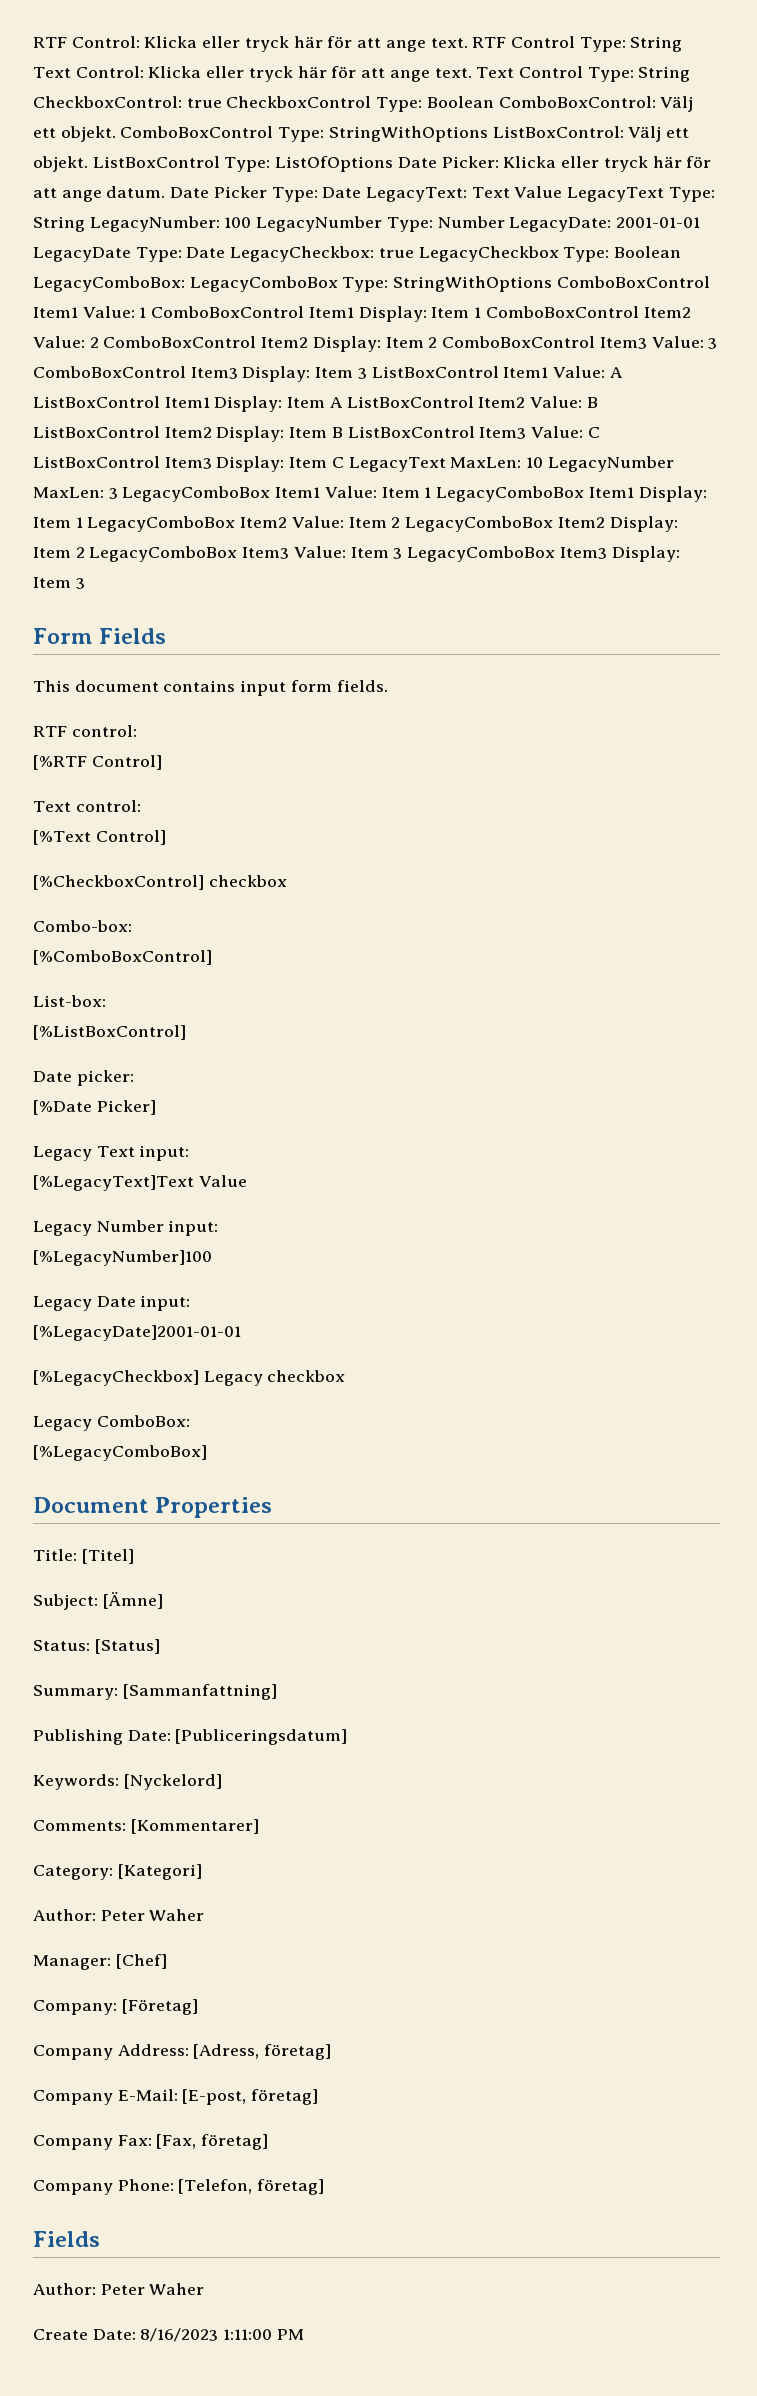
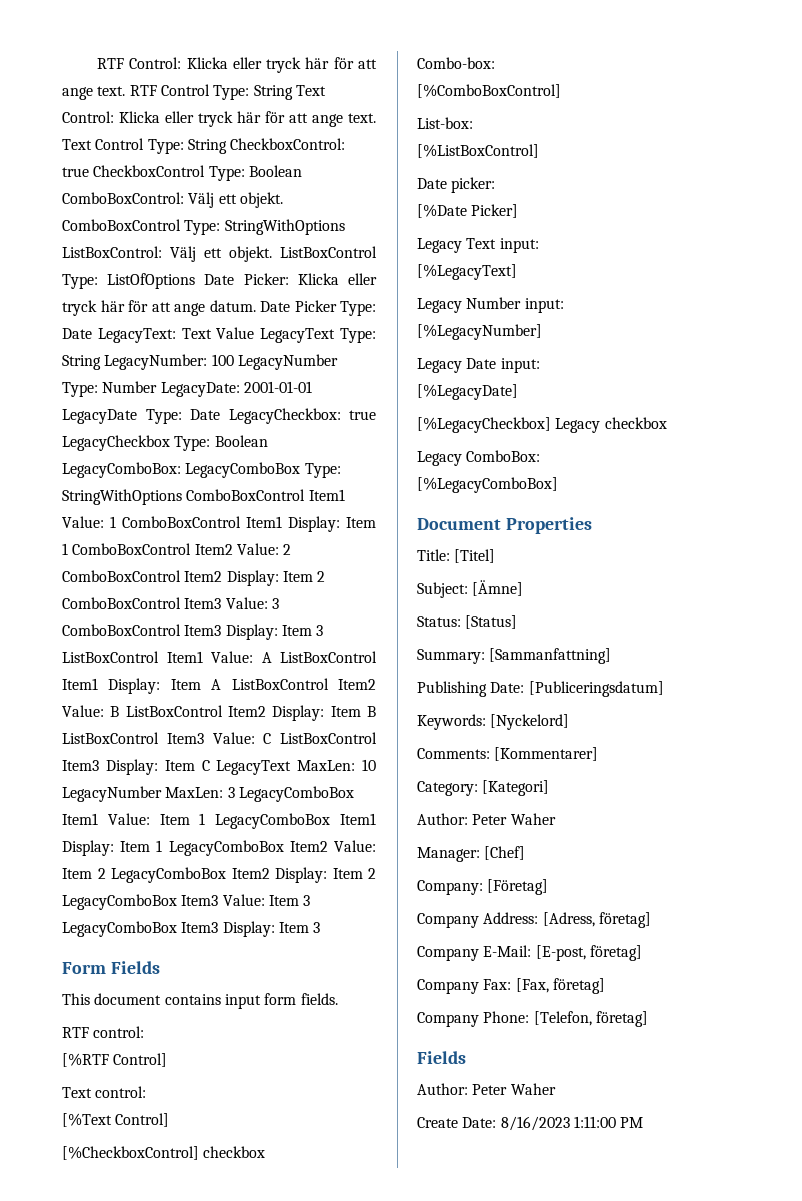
[33,1175,247,1191] [%LegacyText]Text Value -> [417,264,517,280] [%LegacyText]
[33,1250,212,1266] [%LegacyNumber]100 -> [417,324,542,340] [%LegacyNumber]
[33,1325,241,1341] [%LegacyDate]2001-01-01 -> [417,384,518,400] [%LegacyDate]

